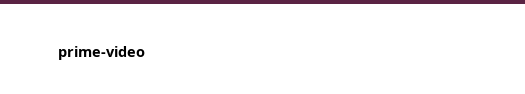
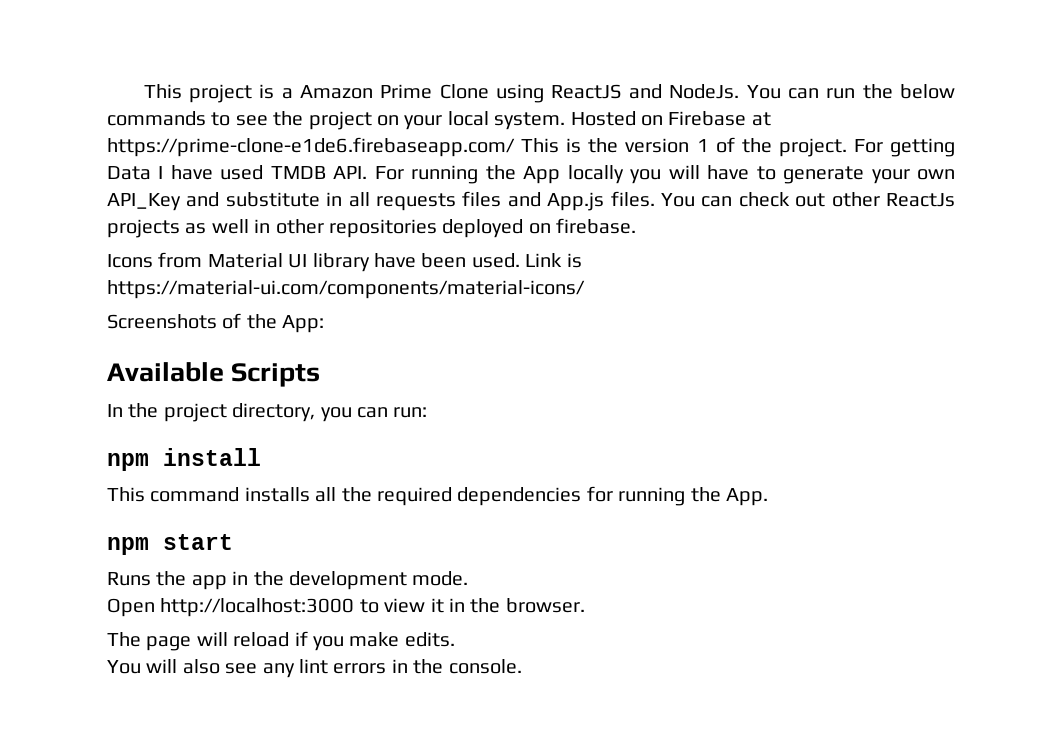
[58,46,145,60] prime-video -> [143,84,955,103] [107,111,771,130] [107,137,956,157] [107,165,956,184] [107,191,955,211] [107,218,637,238] [107,252,582,272] [107,280,585,299] [107,313,325,333] [107,362,321,387] [107,403,428,422] [107,448,261,471] [107,486,768,506] [107,534,233,555] [107,571,469,590] [107,598,585,617] [107,631,455,651] [107,659,522,678] This project is a Amazon Prime Clone using ReactJS and NodeJs. You can run the below commands to see the project on your local system. Hosted on Firebase at https://prime-clone-e1de6.firebaseapp.com/ This is the version 1 of the project. For getting Data I have used TMDB API. For running the App locally you will have to generate your own API_Key and substitute in all requests files and App.js files. You can check out other ReactJs projects as well in other repositories deployed on firebase. // Icons from Material UI library have been used. Link is https://material-ui.com/components/material-icons/ // Screenshots of the App: // Available Scripts // In the project directory, you can run: // npm install // This command installs all the required dependencies for running the App. // npm start // Runs the app in the development mode. // Open http://localhost:3000 to view it in the browser. // The page will reload if you make edits. // You will also see any lint errors in the console.

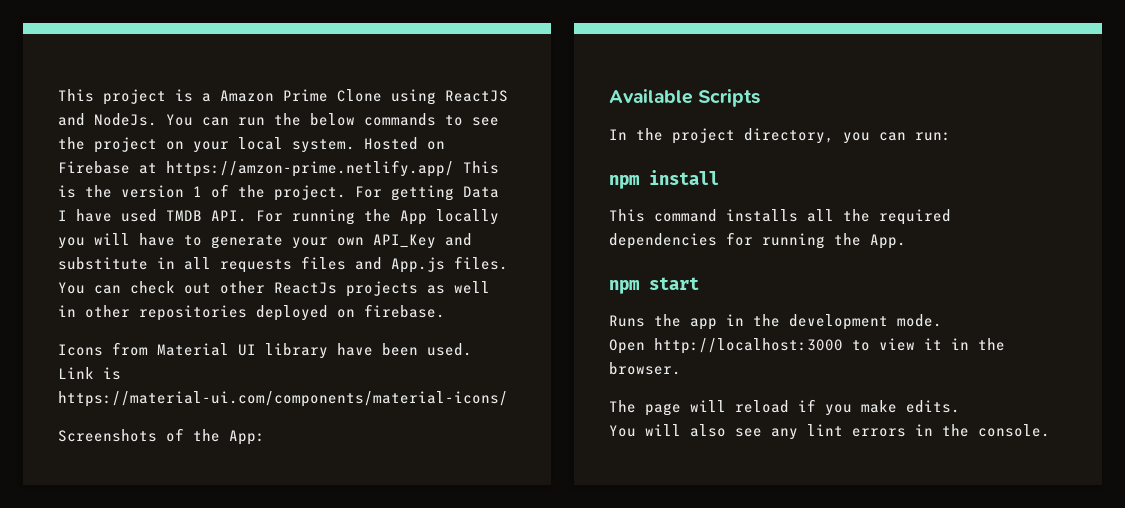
[107,137,515,157] https://prime-clone-e1de6.firebaseapp.com/ -> [166,160,454,177] https://amzon-prime.netlify.app/

